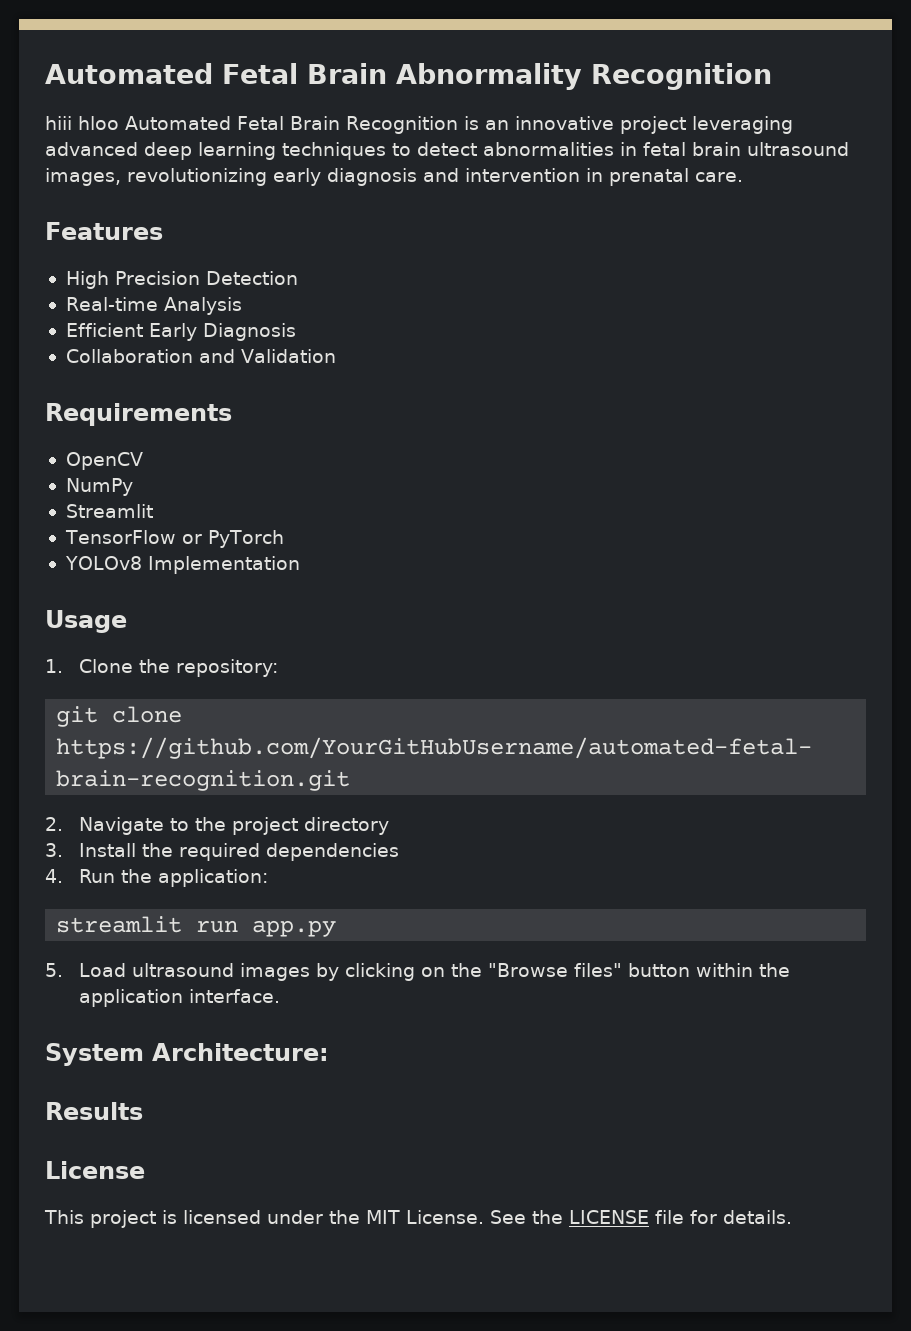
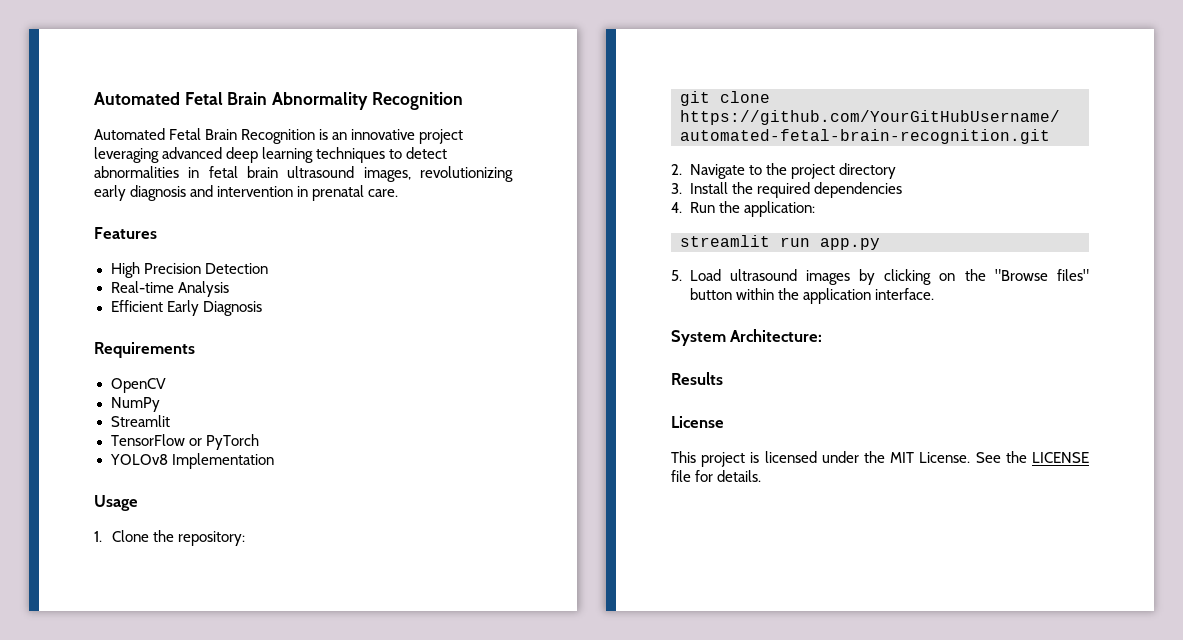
[45,116,119,130] hiii hloo -> (463, 101) none
[65,349,336,363] // Collaboration and Validation -> (262, 308) none

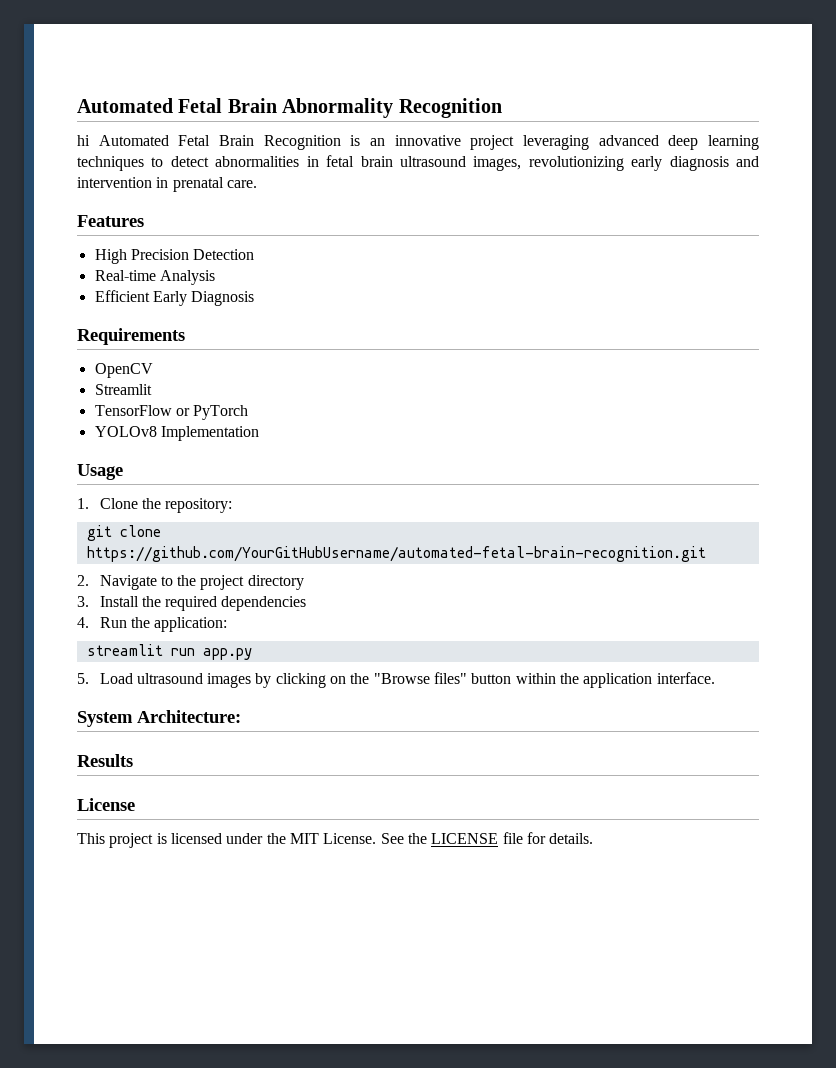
(463, 101) none -> [77,135,90,146] hi
[110,397,160,412] // NumPy -> (153, 370) none

